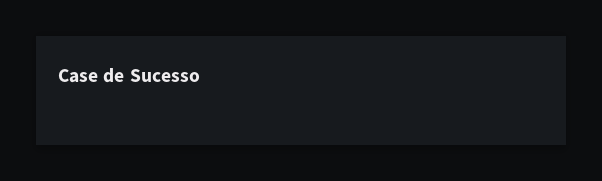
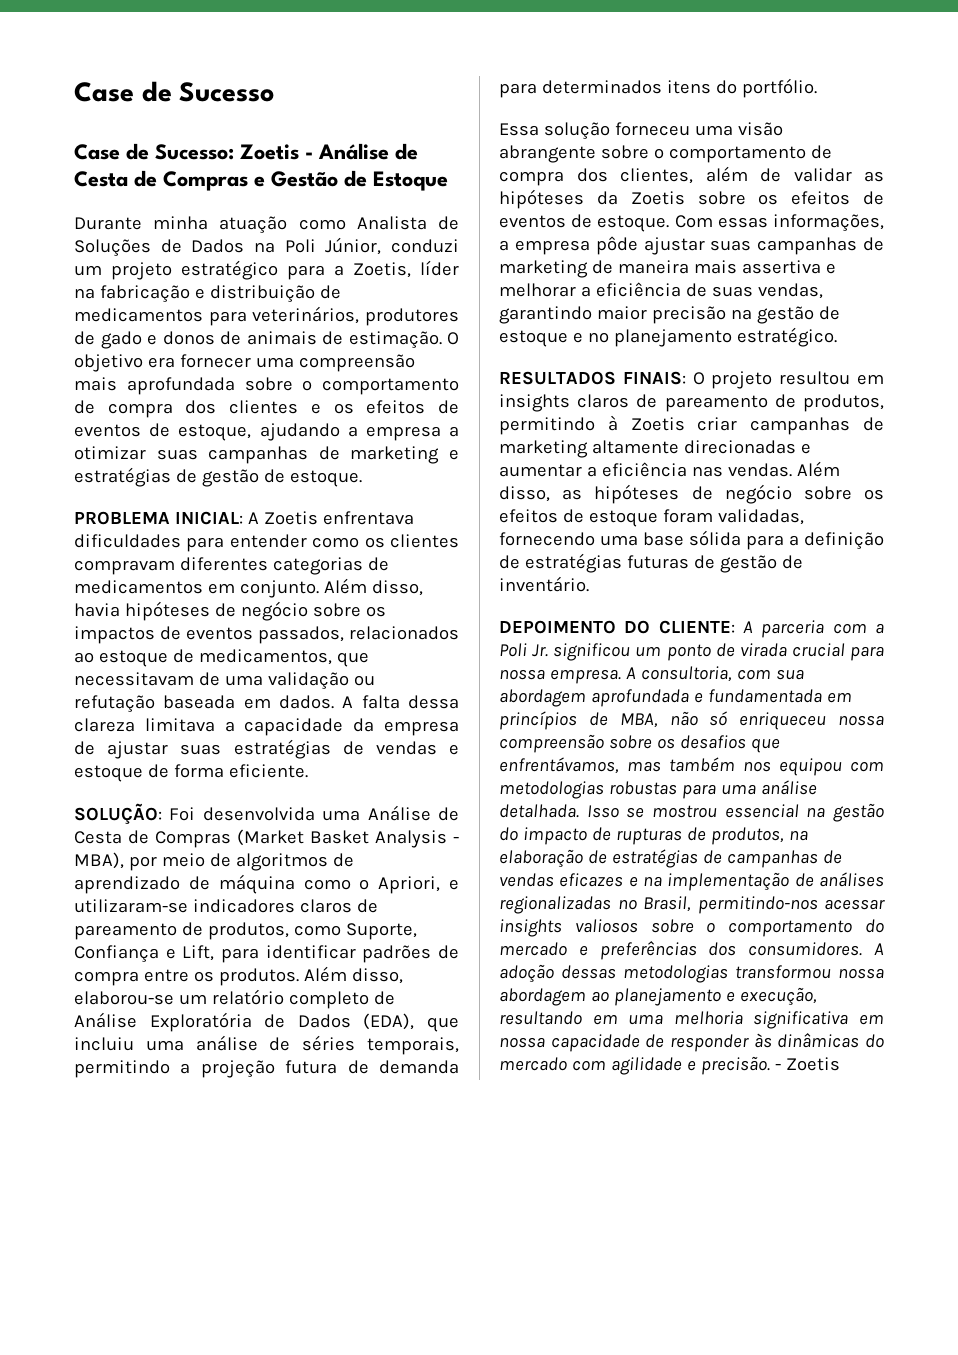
(200, 75) none -> [74,143,418,160] [74,170,448,191] [74,216,459,234] [74,237,459,257] [74,260,459,280] [74,285,341,303] [74,306,459,326] [74,331,459,349] [74,354,415,372] [74,377,459,395] [74,400,459,418] [74,423,460,441] [74,446,459,464] [74,467,362,487] [74,511,414,525] [74,534,459,552] [74,557,389,575] [74,578,423,598] [74,601,386,621] [74,626,459,644] [74,649,369,667] [74,672,375,690] [74,695,459,713] [74,718,459,736] [74,739,460,759] [74,764,308,782] [74,803,459,825] [74,829,459,848] [74,852,354,871] [74,874,459,894] [74,899,378,913] [74,922,417,940] [74,945,459,963] [74,966,403,986] [74,989,395,1009] [74,1012,459,1032] [74,1035,459,1055] [74,1060,459,1078] [499,78,817,98] [499,122,783,140] [499,145,832,163] [499,166,884,186] [499,189,884,209] [499,214,884,232] [499,236,884,255] [499,260,836,278] [499,282,823,299] [499,306,840,324] [499,327,837,347] [499,371,884,389] [499,394,884,412] [499,415,884,435] [499,440,811,458] [499,461,840,477] [499,484,884,504] [499,509,804,527] [499,530,884,550] [499,553,803,573] [499,576,589,592] [499,620,884,638] [499,643,884,661] [499,666,804,684] [499,689,852,707] [499,711,884,730] [499,734,780,753] [499,757,884,776] [499,780,817,799] [499,803,884,822] [499,827,808,845] [499,849,842,868] [499,872,884,891] [499,896,885,914] [499,919,884,937] [499,941,884,960] [499,964,884,983] [499,987,817,1006] [499,1011,884,1029] [499,1033,884,1052] [499,1056,840,1075] // Case de Sucesso: Zoetis - Análise de Cesta de Compras e Gestão de Estoque // Durante minha atuação como Analista de Soluções de Dados na Poli Júnior, conduzi um projeto estratégico para a Zoetis, líder na fabricação e distribuição de medicamentos para veterinários, produtores de gado e donos de animais de estimação. O objetivo era fornecer uma compreensão mais aprofundada sobre o comportamento de compra dos clientes e os efeitos de eventos de estoque, ajudando a empresa a otimizar suas campanhas de marketing e estratégias de gestão de estoque. // PROBLEMA INICIAL: A Zoetis enfrentava dificuldades para entender como os clientes compravam diferentes categorias de medicamentos em conjunto. Além disso, havia hipóteses de negócio sobre os impactos de eventos passados, relacionados ao estoque de medicamentos, que necessitavam de uma validação ou refutação baseada em dados. A falta dessa clareza limitava a capacidade da empresa de ajustar suas estratégias de vendas e estoque de forma eficiente. // SOLUÇÃO: Foi desenvolvida uma Análise de Cesta de Compras (Market Basket Analysis - MBA), por meio de algoritmos de aprendizado de máquina como o Apriori, e utilizaram-se indicadores claros de pareamento de produtos, como Suporte, Confiança e Lift, para identificar padrões de compra entre os produtos. Além disso, elaborou-se um relatório completo de Análise Exploratória de Dados (EDA), que incluiu uma análise de séries temporais, permitindo a projeção futura de demanda para determinados itens do portfólio. // Essa solução forneceu uma visão abrangente sobre o comportamento de compra dos clientes, além de validar as hipóteses da Zoetis sobre os efeitos de eventos de estoque. Com essas informações, a empresa pôde ajustar suas campanhas de marketing de maneira mais assertiva e melhorar a eficiência de suas vendas, garantindo maior precisão na gestão de estoque e no planejamento estratégico. // RESULTADOS FINAIS: O projeto resultou em insights claros de pareamento de produtos, permitindo à Zoetis criar campanhas de marketing altamente direcionadas e aumentar a eficiência nas vendas. Além disso, as hipóteses de negócio sobre os efeitos de estoque foram validadas, fornecendo uma base sólida para a definição de estratégias futuras de gestão de inventário. // DEPOIMENTO DO CLIENTE: A parceria com a Poli Jr. significou um ponto de virada crucial para nossa empresa. A consultoria, com sua abordagem aprofundada e fundamentada em princípios de MBA, não só enriqueceu nossa compreensão sobre os desafios que enfrentávamos, mas também nos equipou com metodologias robustas para uma análise detalhada. Isso se mostrou essencial na gestão do impacto de rupturas de produtos, na elaboração de estratégias de campanhas de vendas eficazes e na implementação de análises regionalizadas no Brasil, permitindo-nos acessar insights valiosos sobre o comportamento do mercado e preferências dos consumidores. A adoção dessas metodologias transformou nossa abordagem ao planejamento e execução, resultando em uma melhoria significativa em nossa capacidade de responder às dinâmicas do mercado com agilidade e precisão. - Zoetis

